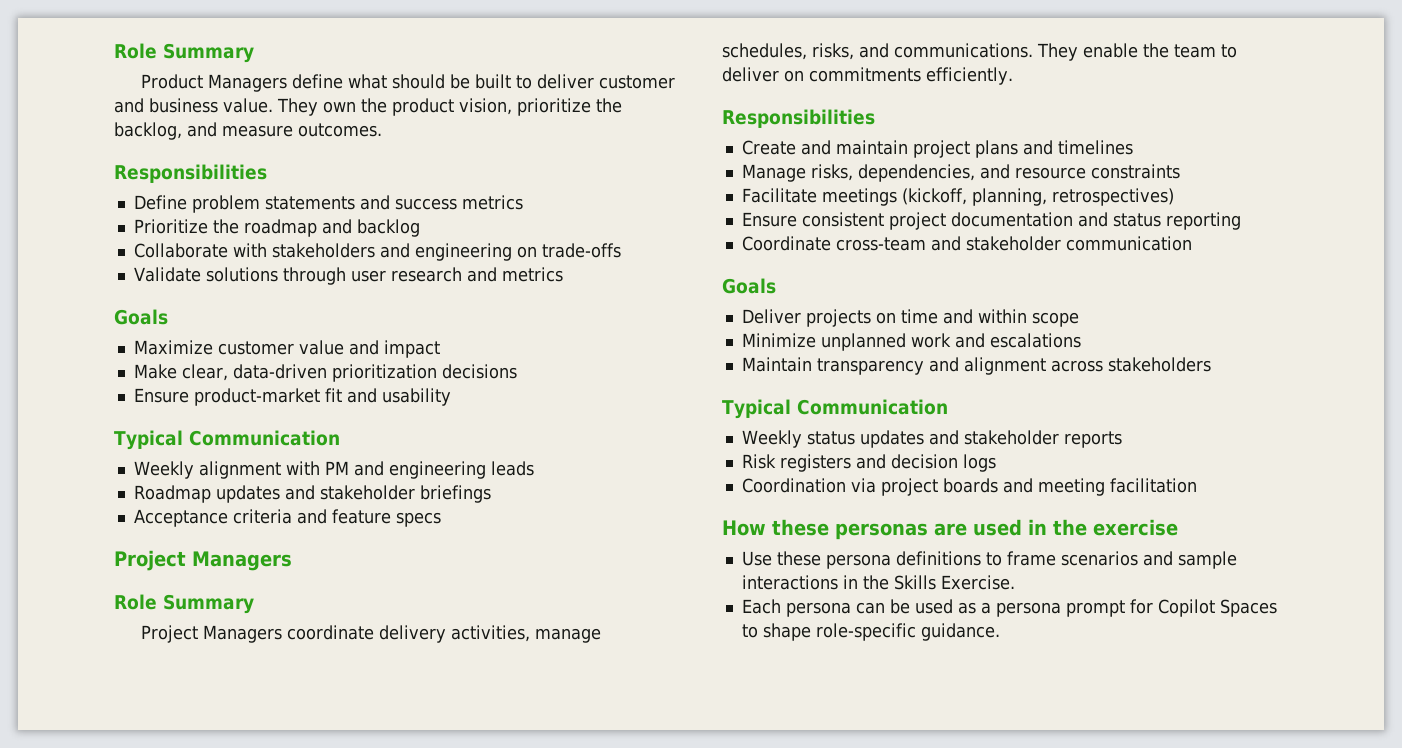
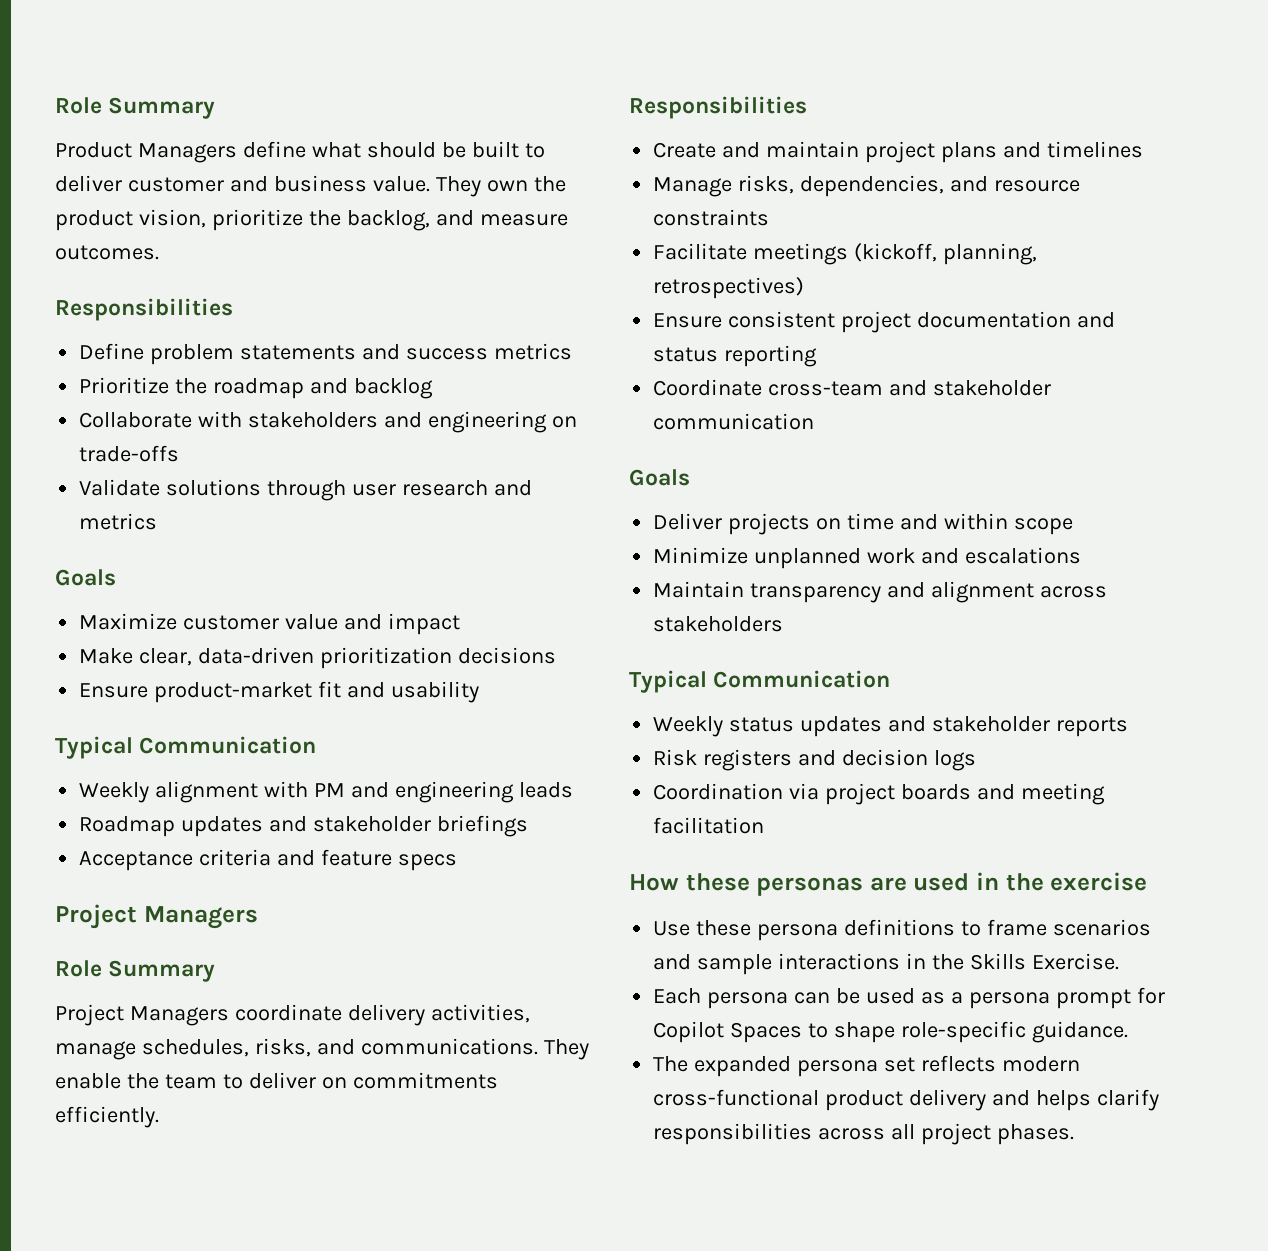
(1000, 632) none -> [653,1055,1080,1077] [653,1089,1159,1111] [653,1123,1074,1145] // The expanded persona set reflects modern cross-functional product delivery and helps clarify responsibilities across all project phases.

